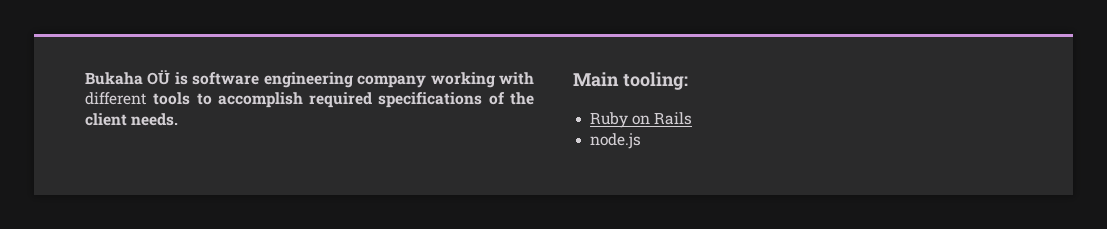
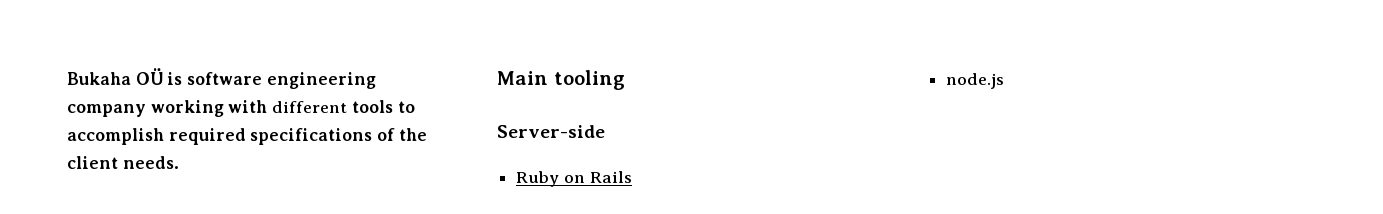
[622,72,688,90] tooling: -> [553,70,625,90] [497,125,605,138] tooling // Server-side

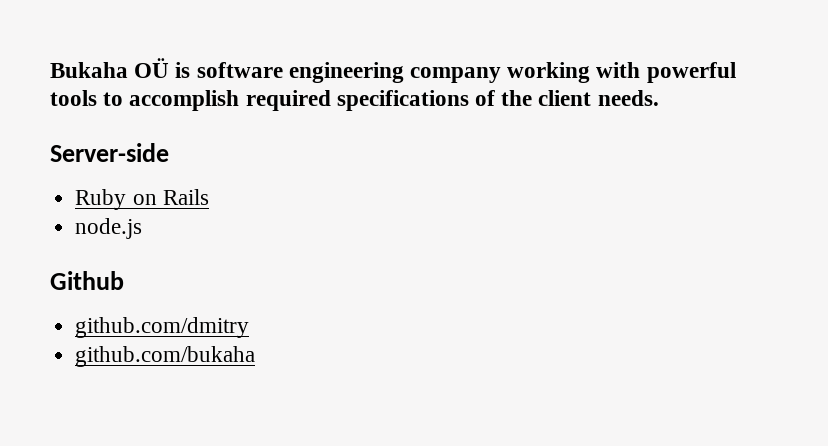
[272,101,348,113] different -> [646,62,736,83] powerful
[497,70,625,90] // Main tooling -> (659, 98) none
(1005, 81) none -> [50,271,124,290] [75,317,250,338] [75,346,256,367] // Github // github.com/dmitry // github.com/bukaha

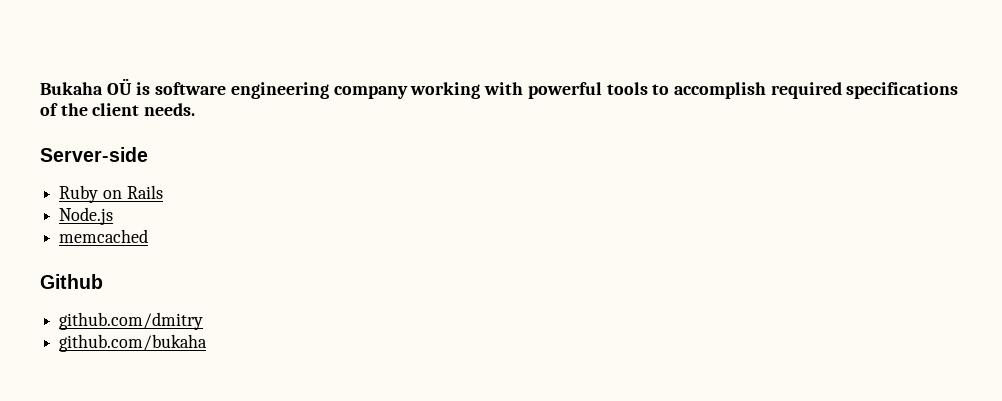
[75,218,143,239] node.js -> [59,207,114,225] [59,229,149,243] Node.js // memcached

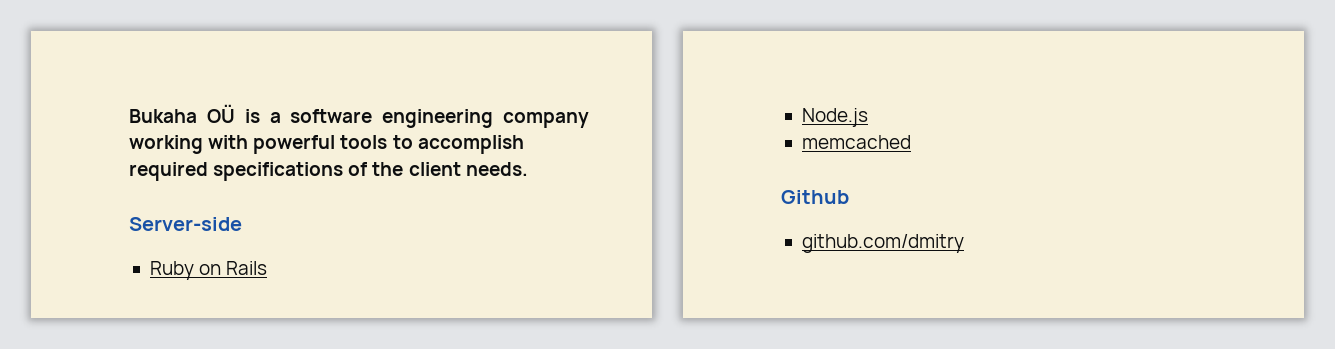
(151, 88) none -> [269,112,281,123] a
[59,334,208,352] // github.com/bukaha -> (964, 243) none

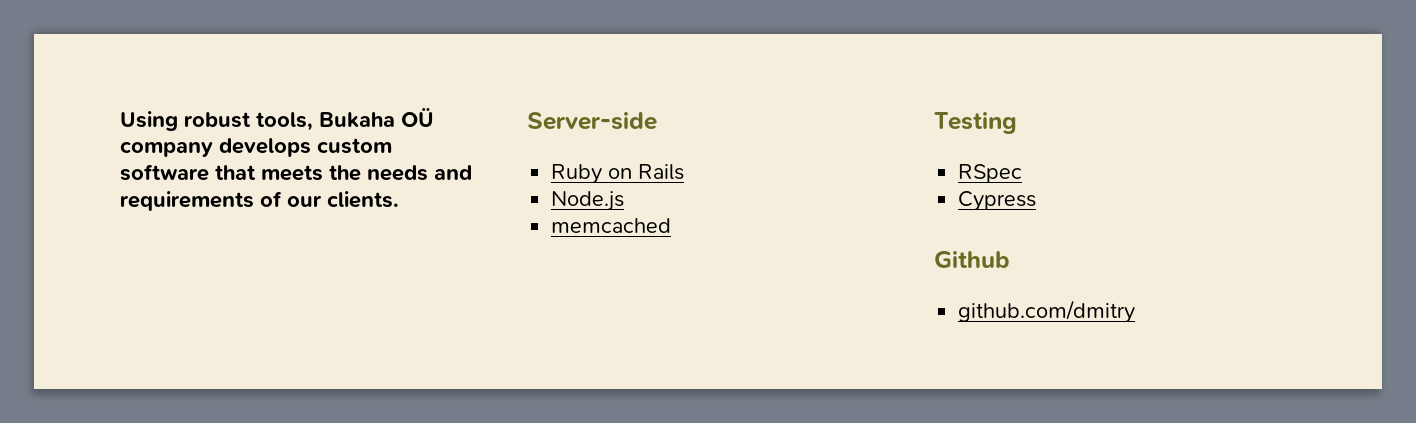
[129,104,589,128] [129,135,524,154] [129,162,528,181] Bukaha OÜ is a software engineering company working with powerful tools to accomplish required specifications of the client needs. -> [120,108,434,131] [120,138,392,157] [120,164,472,181] [120,191,399,211] Using robust tools, Bukaha OÜ company develops custom software that meets the needs and requirements of our clients.
(911, 142) none -> [934,112,1017,134] [958,164,1023,183] [958,191,1037,211] // Testing // RSpec // Cypress

